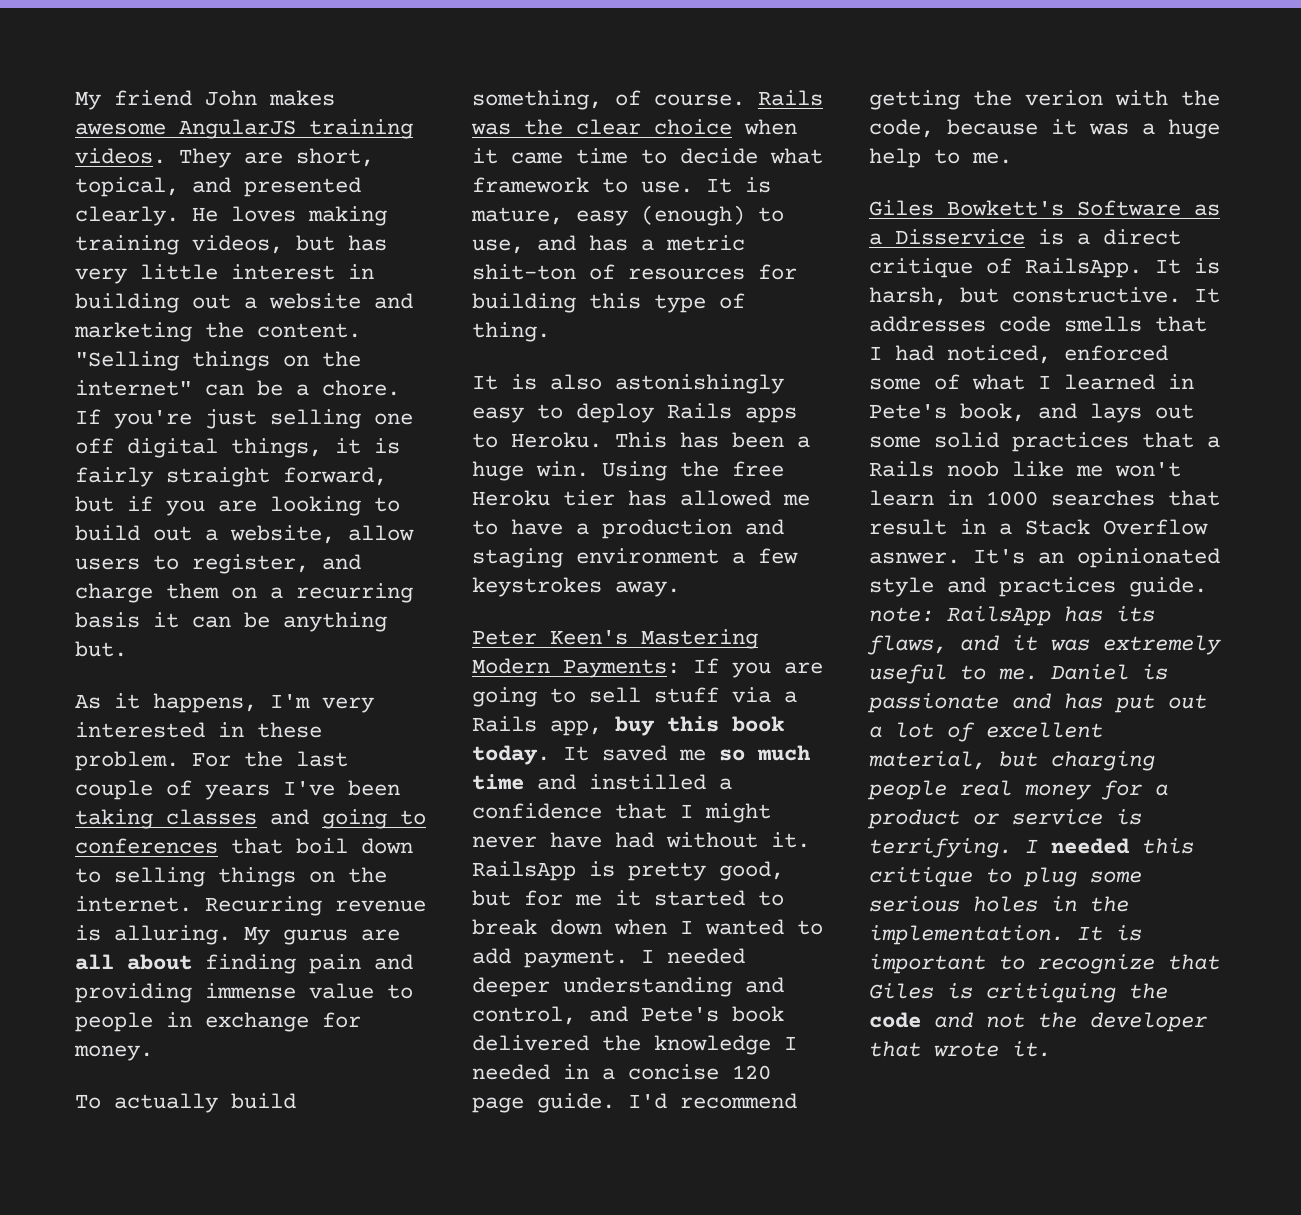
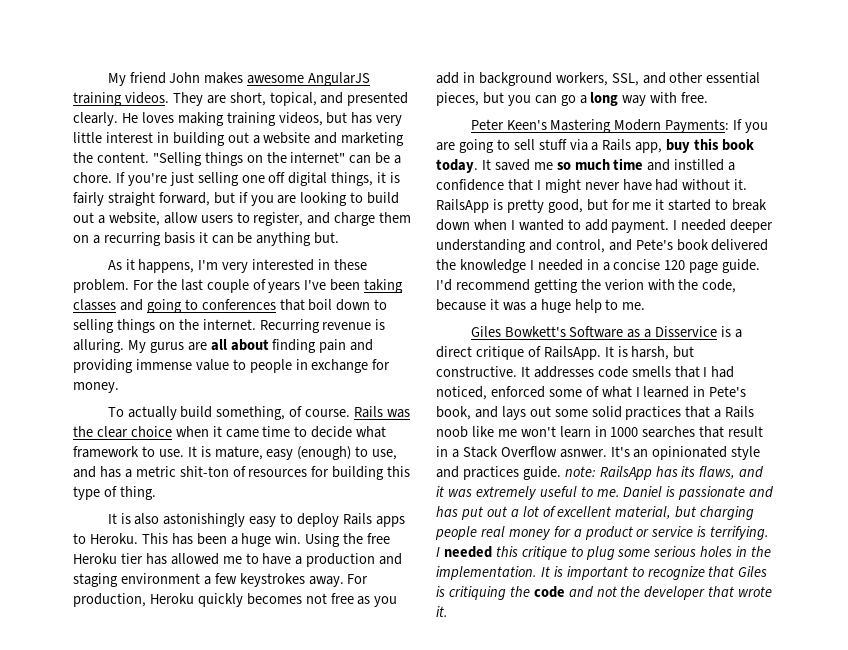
(680, 589) none -> [347,574,369,584] [73,593,398,607] [436,72,761,86] [436,92,709,106] For production, Heroku quickly becomes not free as you add in background workers, SSL, and other essential pieces, but you can go a long way with free.

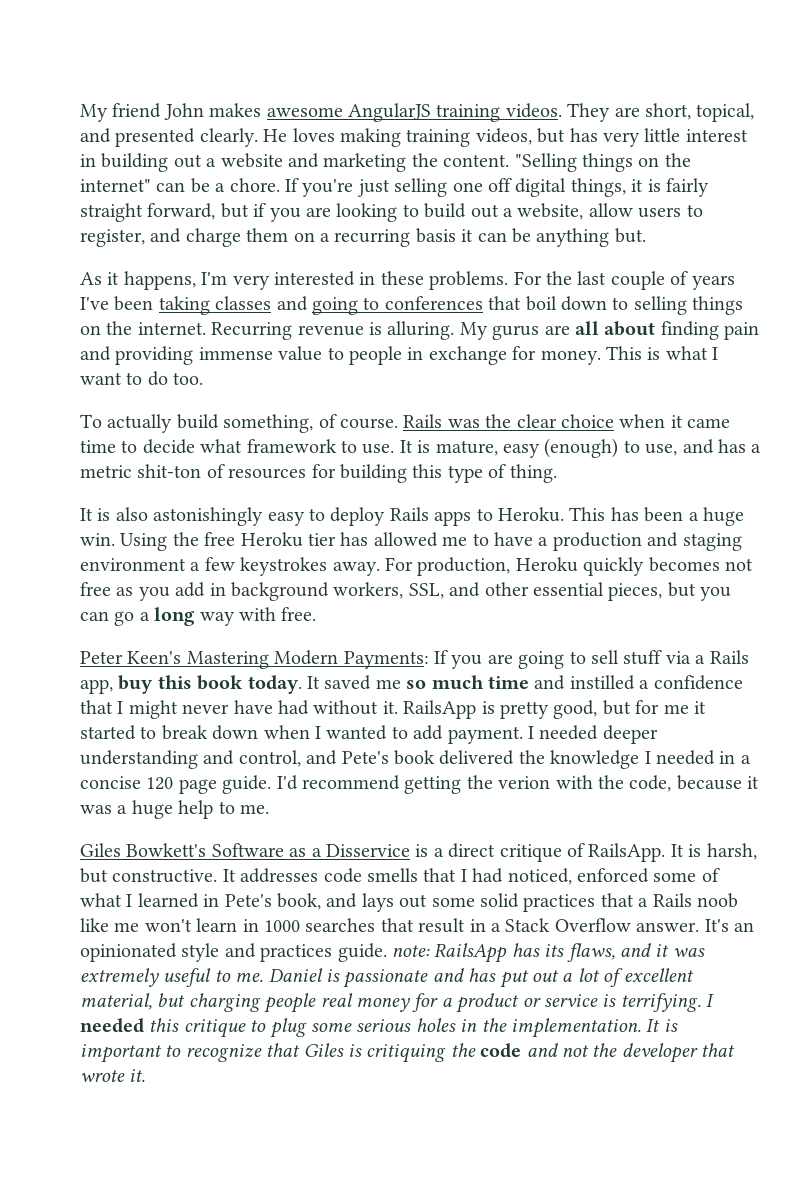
[73,279,129,293] problem. -> [429,271,509,290] problems.
(119, 387) none -> [605,346,719,360] [80,371,204,386] This is what I want to do too.
[559,449,607,458] asnwer. -> [636,922,700,932] answer.

